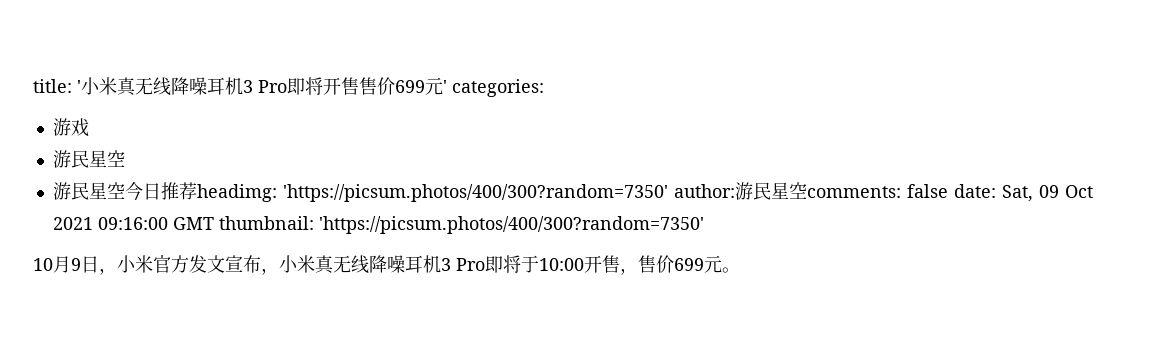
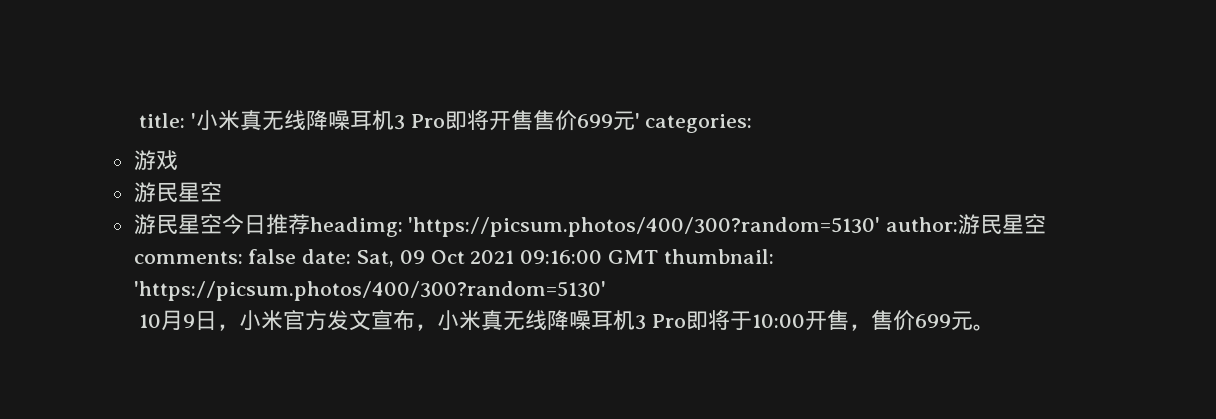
[282,184,668,202] 'https://picsum.photos/400/300?random=7350' -> [408,217,881,237] 'https://picsum.photos/400/300?random=5130'
[318,216,704,234] 'https://picsum.photos/400/300?random=7350' -> [133,281,606,301] 'https://picsum.photos/400/300?random=5130'

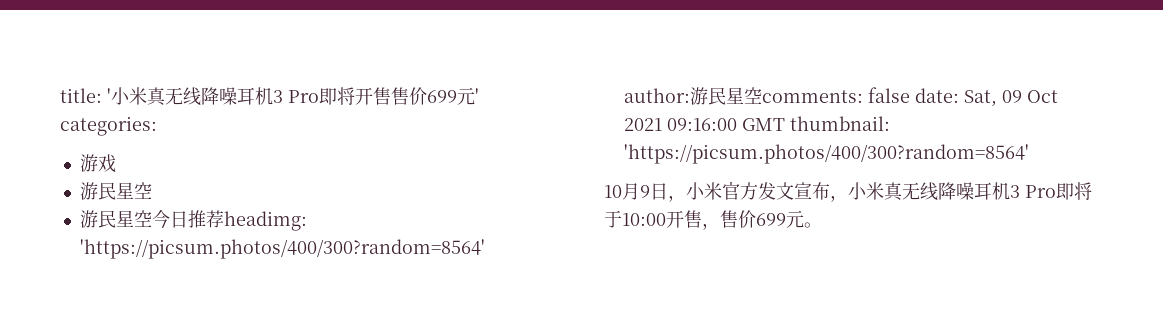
[408,217,881,237] 'https://picsum.photos/400/300?random=5130' -> [79,239,485,259] 'https://picsum.photos/400/300?random=8564'
[133,281,606,301] 'https://picsum.photos/400/300?random=5130' -> [623,144,1029,164] 'https://picsum.photos/400/300?random=8564'

